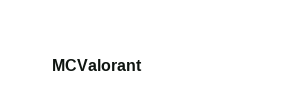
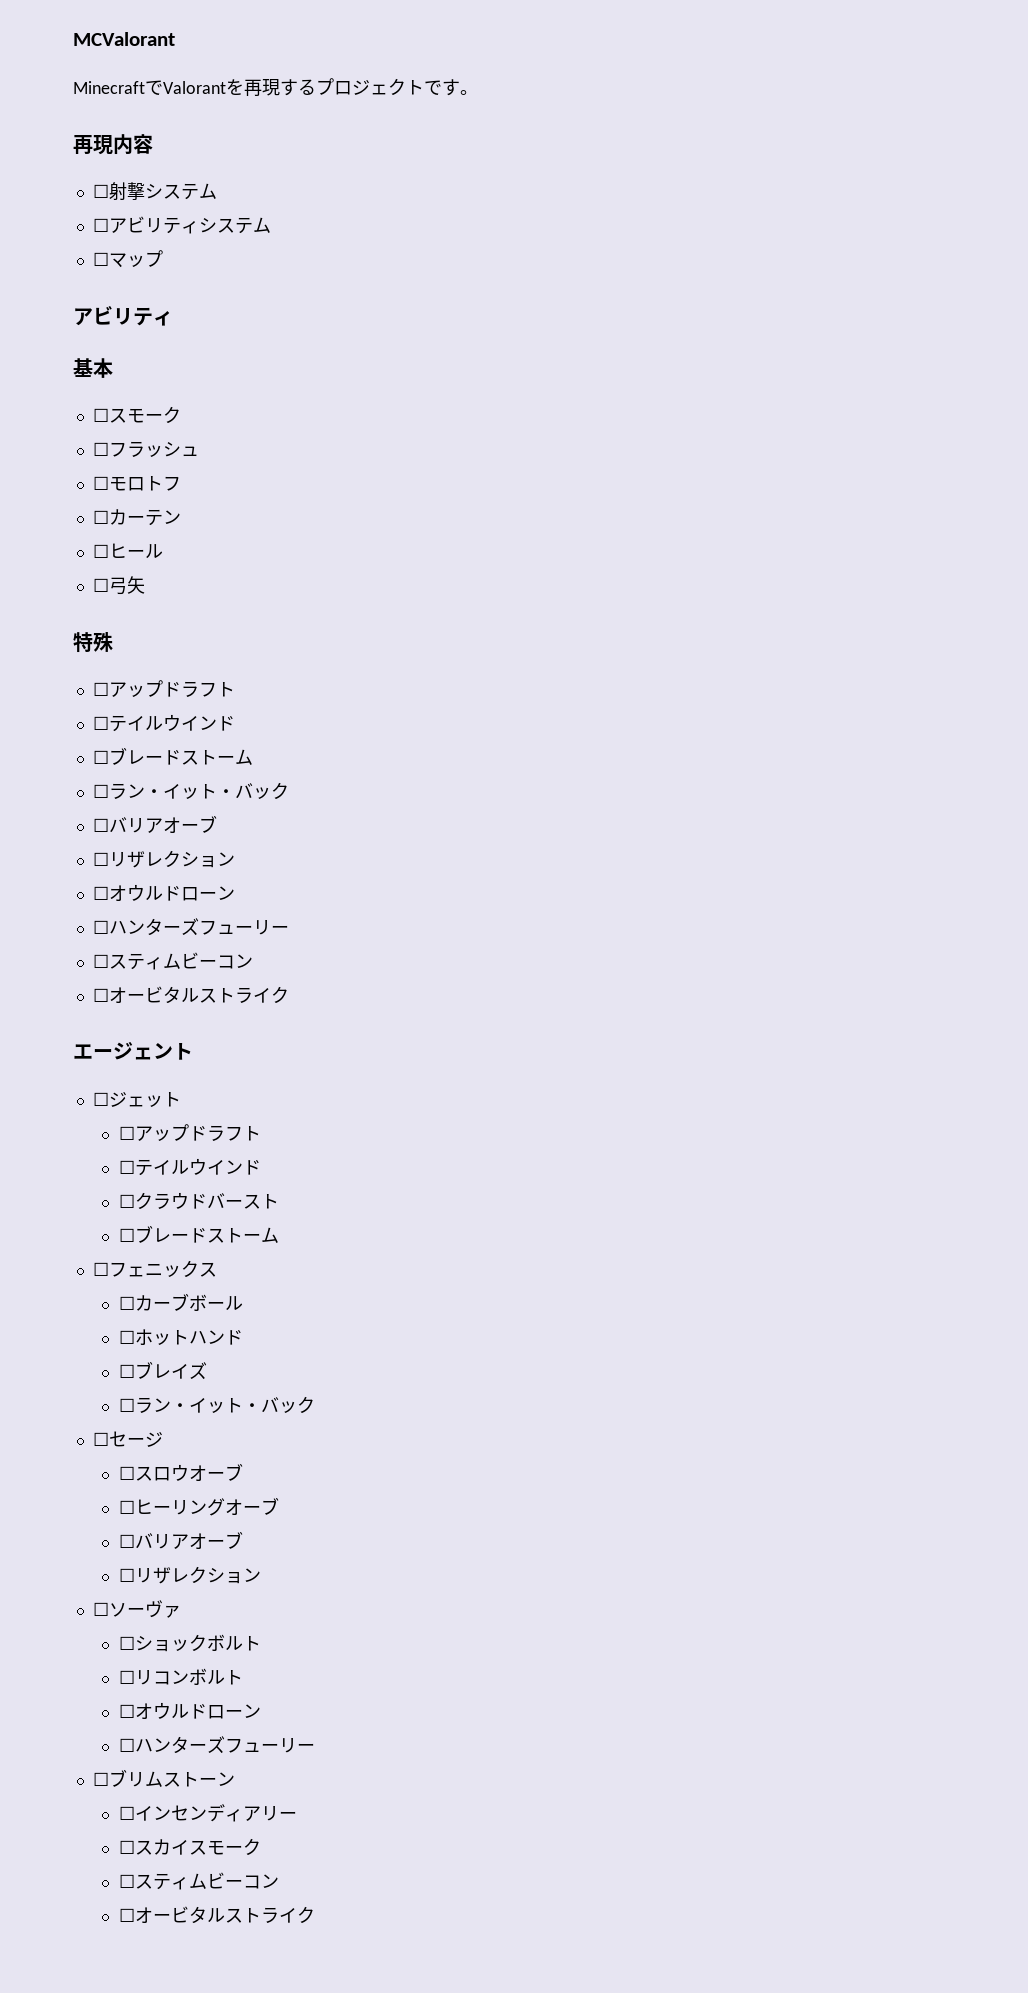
(142, 65) none -> [73,78,478,97] [73,134,153,155] [92,182,217,201] [92,216,271,234] [92,250,163,268] [73,306,173,326] [73,358,113,378] [92,406,181,424] [92,441,199,458] [92,476,181,491] [92,509,181,526] [92,543,163,558] [92,576,145,595] [73,632,113,653] [92,680,235,698] [92,714,235,732] [92,747,253,765] [92,782,289,800] [92,815,217,833] [92,850,235,868] [92,884,235,901] [92,918,289,936] [92,952,253,970] [92,986,289,1004] [73,1042,193,1060] [92,1092,181,1107] [118,1124,261,1142] [118,1158,261,1176] [118,1192,279,1210] [118,1225,279,1243] [92,1260,217,1278] [118,1293,243,1311] [118,1329,243,1345] [118,1361,207,1380] [118,1396,315,1414] [92,1431,163,1447] [118,1463,243,1481] [118,1497,279,1516] [118,1531,243,1549] [118,1566,261,1584] [92,1600,181,1618] [118,1634,261,1652] [118,1668,243,1685] [118,1702,261,1719] [118,1736,315,1754] [92,1769,235,1787] [118,1804,297,1822] [118,1838,261,1856] [118,1872,279,1890] [118,1906,315,1924] // MinecraftでValorantを再現するプロジェクトです。 // 再現内容 // ☐射撃システム // ☐アビリティシステム // ☐マップ // アビリティ // 基本 // ☐スモーク // ☐フラッシュ // ☐モロトフ // ☐カーテン // ☐ヒール // ☐弓矢 // 特殊 // ☐アップドラフト // ☐テイルウインド // ☐ブレードストーム // ☐ラン・イット・バック // ☐バリアオーブ // ☐リザレクション // ☐オウルドローン // ☐ハンターズフューリー // ☐スティムビーコン // ☐オービタルストライク // エージェント // ☐ジェット // ☐アップドラフト // ☐テイルウインド // ☐クラウドバースト // ☐ブレードストーム // ☐フェニックス // ☐カーブボール // ☐ホットハンド // ☐ブレイズ // ☐ラン・イット・バック // ☐セージ // ☐スロウオーブ // ☐ヒーリングオーブ // ☐バリアオーブ // ☐リザレクション // ☐ソーヴァ // ☐ショックボルト // ☐リコンボルト // ☐オウルドローン // ☐ハンターズフューリー // ☐ブリムストーン // ☐インセンディアリー // ☐スカイスモーク // ☐スティムビーコン // ☐オービタルストライク

